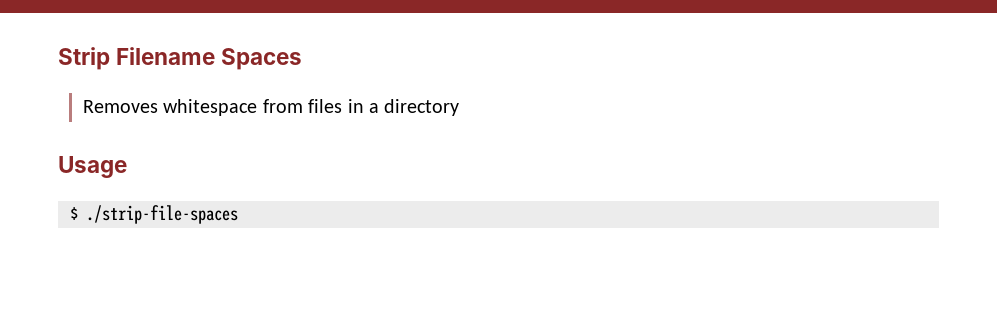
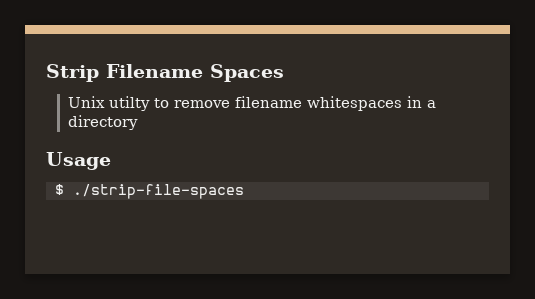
[83,99,343,116] Removes whitespace from files -> [67,96,402,111] Unix utilty to remove filename whitespaces

